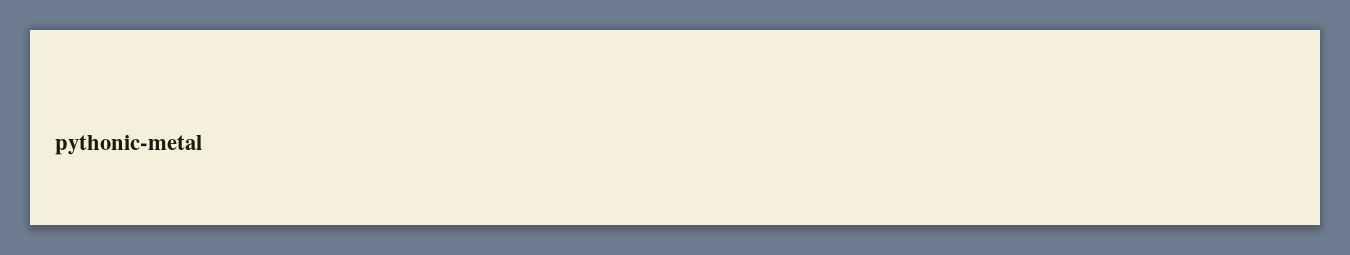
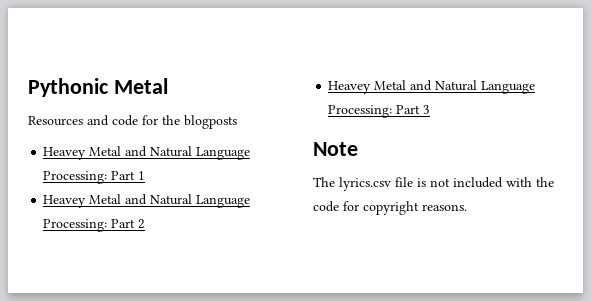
[55,135,202,155] pythonic-metal -> [28,78,168,97] [28,115,237,129] [43,146,251,160] [43,171,146,184] [43,194,251,208] [43,219,146,232] [328,80,536,94] [328,105,431,118] [313,142,358,156] [313,177,554,191] [313,201,467,215] Pythonic Metal // Resources and code for the blogposts // Heavey Metal and Natural Language Processing: Part 1 // Heavey Metal and Natural Language Processing: Part 2 // Heavey Metal and Natural Language Processing: Part 3 // Note // The lyrics.csv file is not included with the code for copyright reasons.

